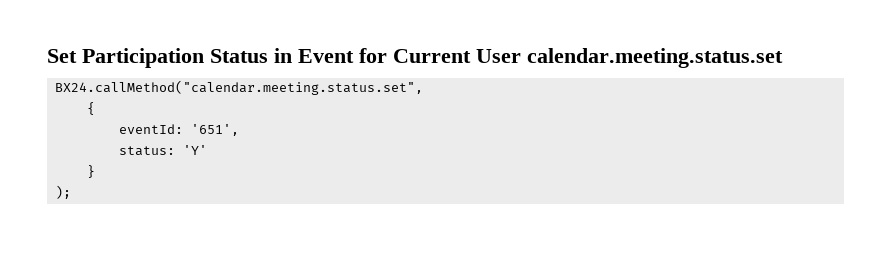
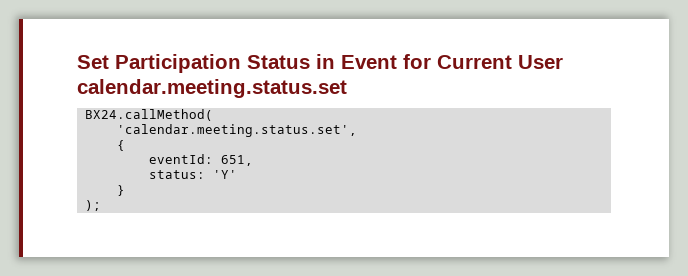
[55,80,424,95] BX24.callMethod("calendar.meeting.status.set", -> [84,109,213,121] [116,124,357,137] BX24.callMethod( // 'calendar.meeting.status.set',
[191,124,240,136] '651', -> [220,155,253,166] 651,

